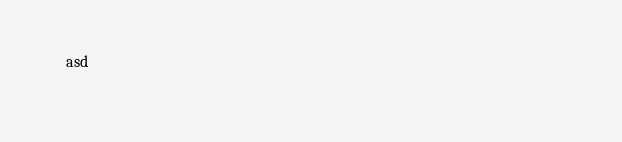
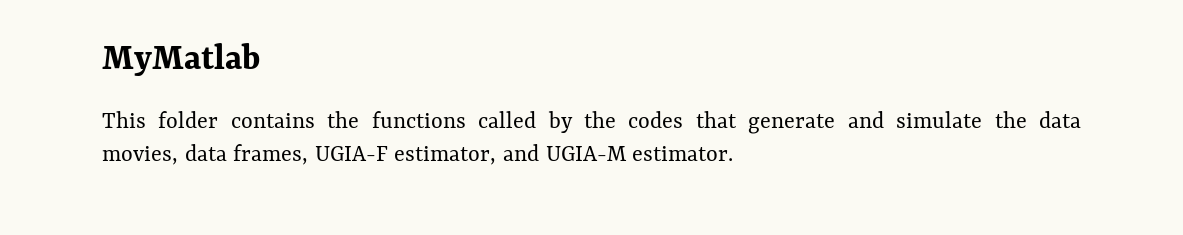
[66,55,88,67] asd -> [102,43,260,76] [102,111,1081,134] [102,144,734,165] MyMatlab // This folder contains the functions called by the codes that generate and simulate the data movies, data frames, UGIA-F estimator, and UGIA-M estimator.

